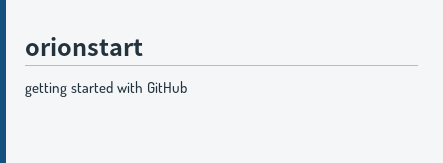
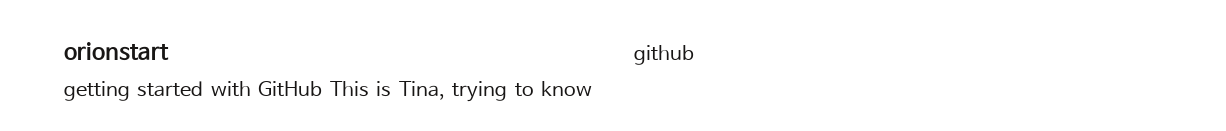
(188, 87) none -> [329,81,593,102] [634,45,694,65] This is Tina, trying to know github

